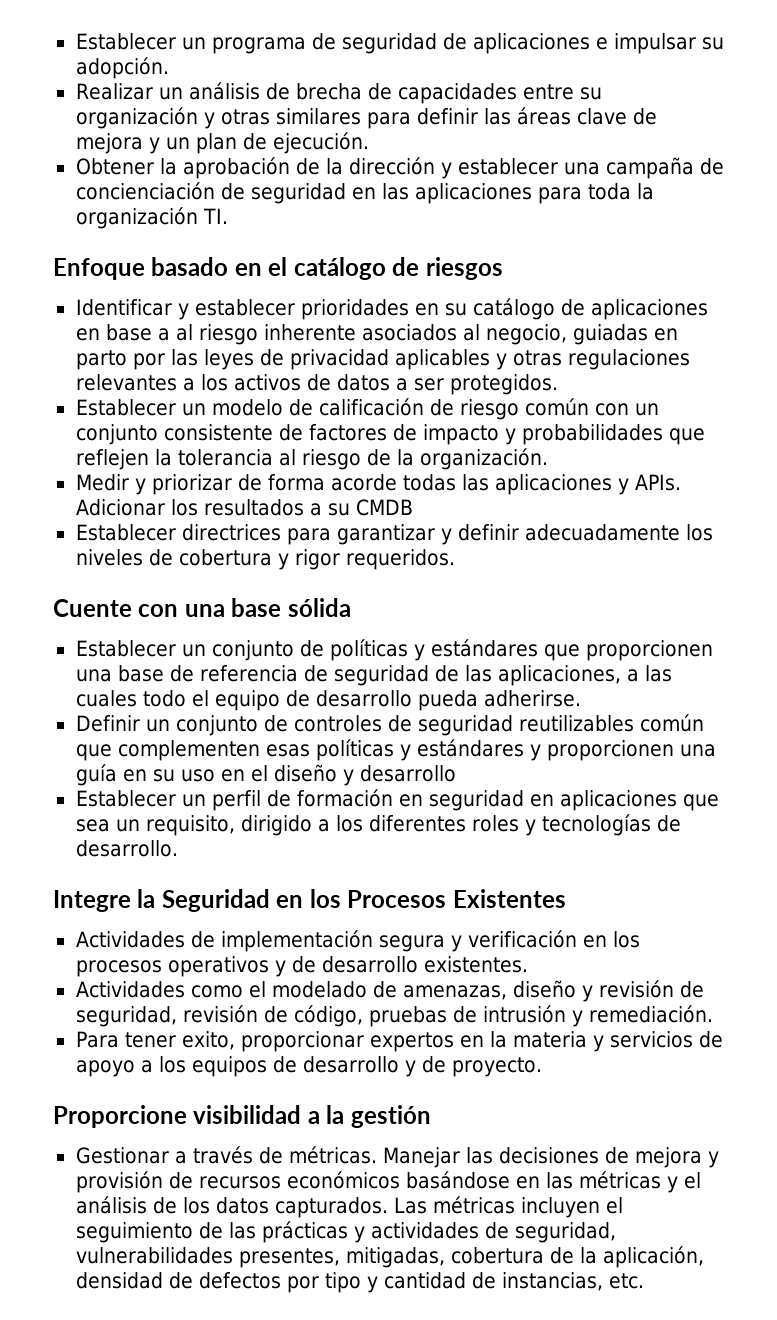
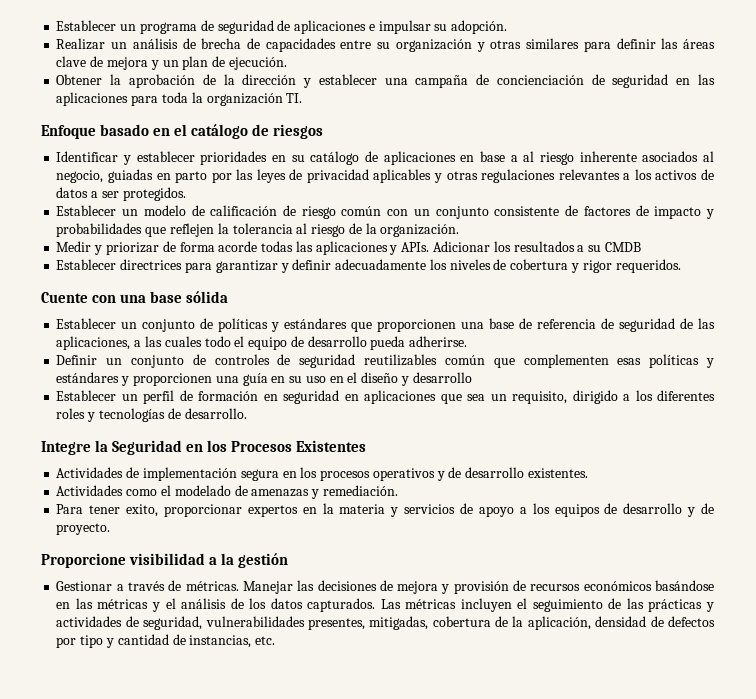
[450,930,577,952] y verificación -> (279, 475) none
[402,980,704,1002] [75,1005,566,1027] amenazas, diseño y revisión de seguridad, revisión de código, pruebas de intrusión -> [251,489,310,497] amenazas

